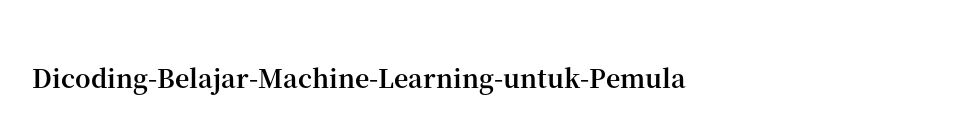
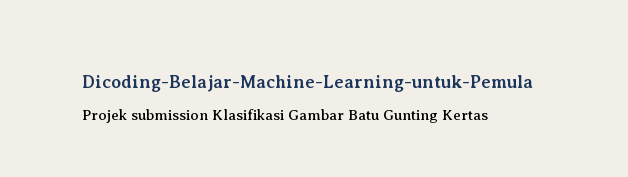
(686, 81) none -> [82,109,489,123] // Projek submission Klasifikasi Gambar Batu Gunting Kertas

